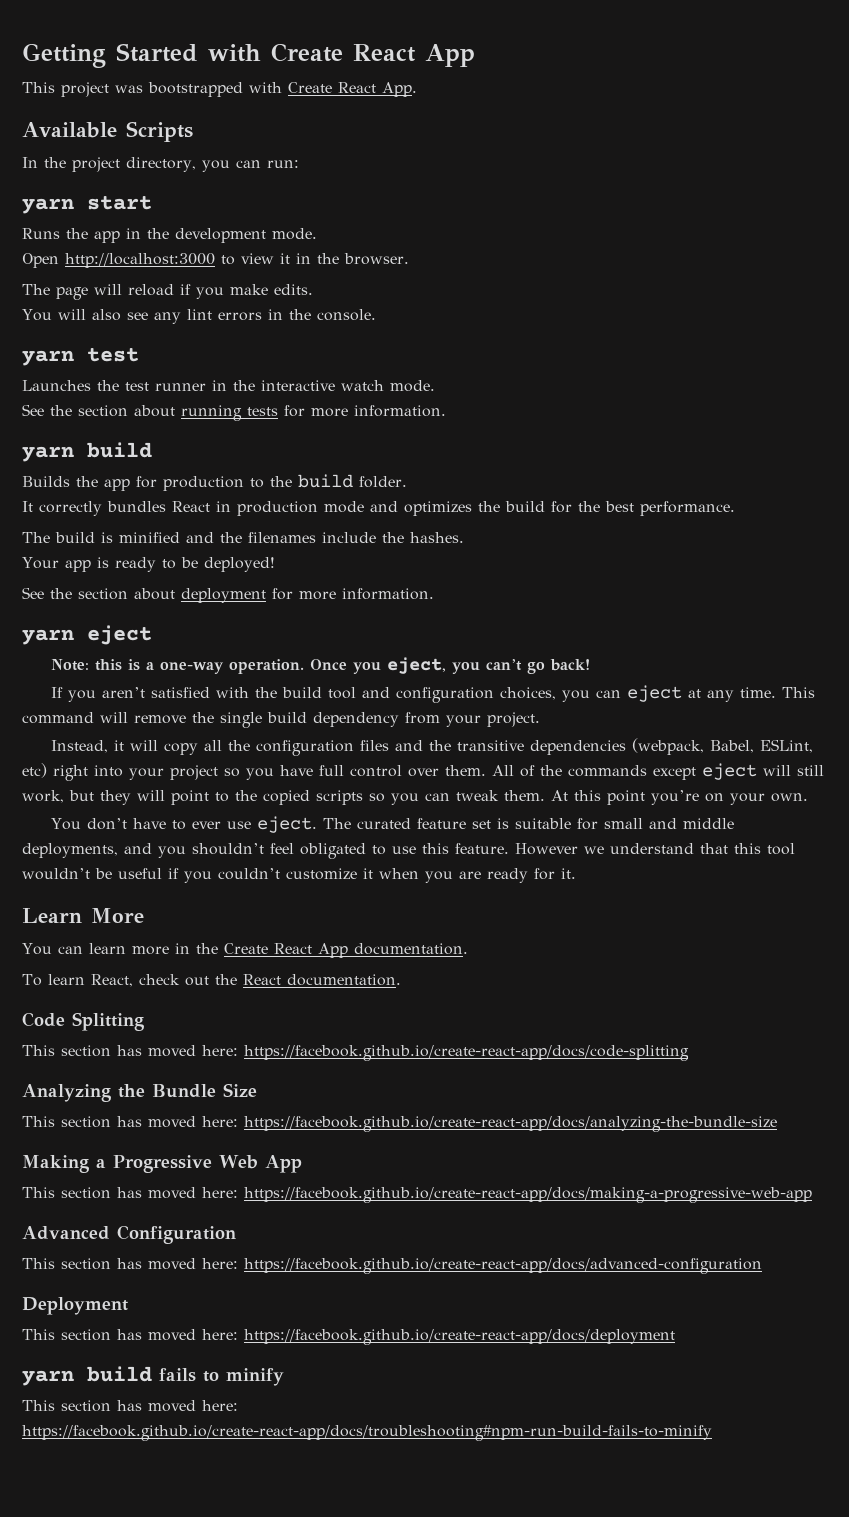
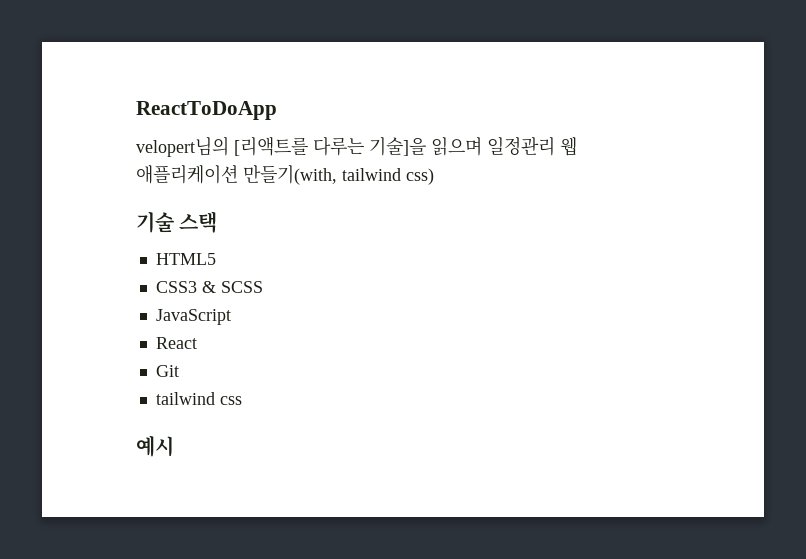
[22,43,475,68] [22,82,417,97] [22,121,193,142] [22,157,299,172] [22,196,152,214] [22,228,317,243] [22,253,409,268] [22,284,313,300] [22,309,376,324] [22,348,139,366] [22,380,435,392] [22,404,446,421] [22,442,152,462] [22,474,407,491] [22,501,735,516] [22,532,464,543] [22,557,275,572] [22,587,434,603] [22,625,152,645] [51,657,591,674] [51,685,816,703] [22,712,540,728] [51,738,814,756] [22,763,824,781] [22,790,808,805] [51,816,735,833] [22,843,795,859] [22,868,576,883] [22,908,144,923] [22,943,468,958] [22,974,401,987] [22,1012,144,1031] [22,1045,689,1061] [22,1083,257,1102] [22,1116,777,1132] [22,1155,302,1173] [22,1187,812,1203] [22,1225,236,1244] [22,1258,762,1274] [22,1297,128,1315] [22,1329,675,1345] [22,1366,284,1386] [22,1400,238,1412] [22,1425,712,1441] Getting Started with Create React App // This project was bootstrapped with Create React App. // Available Scripts // In the project directory, you can run: // yarn start // Runs the app in the development mode. // Open http://localhost:3000 to view it in the browser. // The page will reload if you make edits. // You will also see any lint errors in the console. // yarn test // Launches the test runner in the interactive watch mode. // See the section about running tests for more information. // yarn build // Builds the app for production to the build folder. // It correctly bundles React in production mode and optimizes the build for the best performance. // The build is minified and the filenames include the hashes. // Your app is ready to be deployed! // See the section about deployment for more information. // yarn eject // Note: this is a one-way operation. Once you eject, you can’t go back! // If you aren’t satisfied with the build tool and configuration choices, you can eject at any time. This command will remove the single build dependency from your project. // Instead, it will copy all the configuration files and the transitive dependencies (webpack, Babel, ESLint, etc) right into your project so you have full control over them. All of the commands except eject will still work, but they will point to the copied scripts so you can tweak them. At this point you’re on your own. // You don’t have to ever use eject. The curated feature set is suitable for small and middle deployments, and you shouldn’t feel obligated to use this feature. However we understand that this tool wouldn’t be useful if you couldn’t customize it when you are ready for it. // Learn More // You can learn more in the Create React App documentation. // To learn React, check out the React documentation. // Code Splitting // This section has moved here: https://facebook.github.io/create-react-app/docs/code-splitting // Analyzing the Bundle Size // This section has moved here: https://facebook.github.io/create-react-app/docs/analyzing-the-bundle-size // Making a Progressive Web App // This section has moved here: https://facebook.github.io/create-react-app/docs/making-a-progressive-web-app // Advanced Configuration // This section has moved here: https://facebook.github.io/create-react-app/docs/advanced-configuration // Deployment // This section has moved here: https://facebook.github.io/create-react-app/docs/deployment // yarn build fails to minify // This section has moved here: https://facebook.github.io/create-react-app/docs/troubleshooting#npm-run-build-fails-to-minify -> [136,101,277,120] [136,136,577,157] [136,164,434,185] [136,211,218,233] [155,253,216,265] [155,281,263,293] [155,309,231,325] [155,337,197,349] [155,365,179,377] [155,392,242,405] [136,435,174,457] ReactToDoApp // velopert님의 [리액트를 다루는 기술]을 읽으며 일정관리 웹 애플리케이션 만들기(with, tailwind css) // 기술 스택 // HTML5 // CSS3 & SCSS // JavaScript // React // Git // tailwind css // 예시

